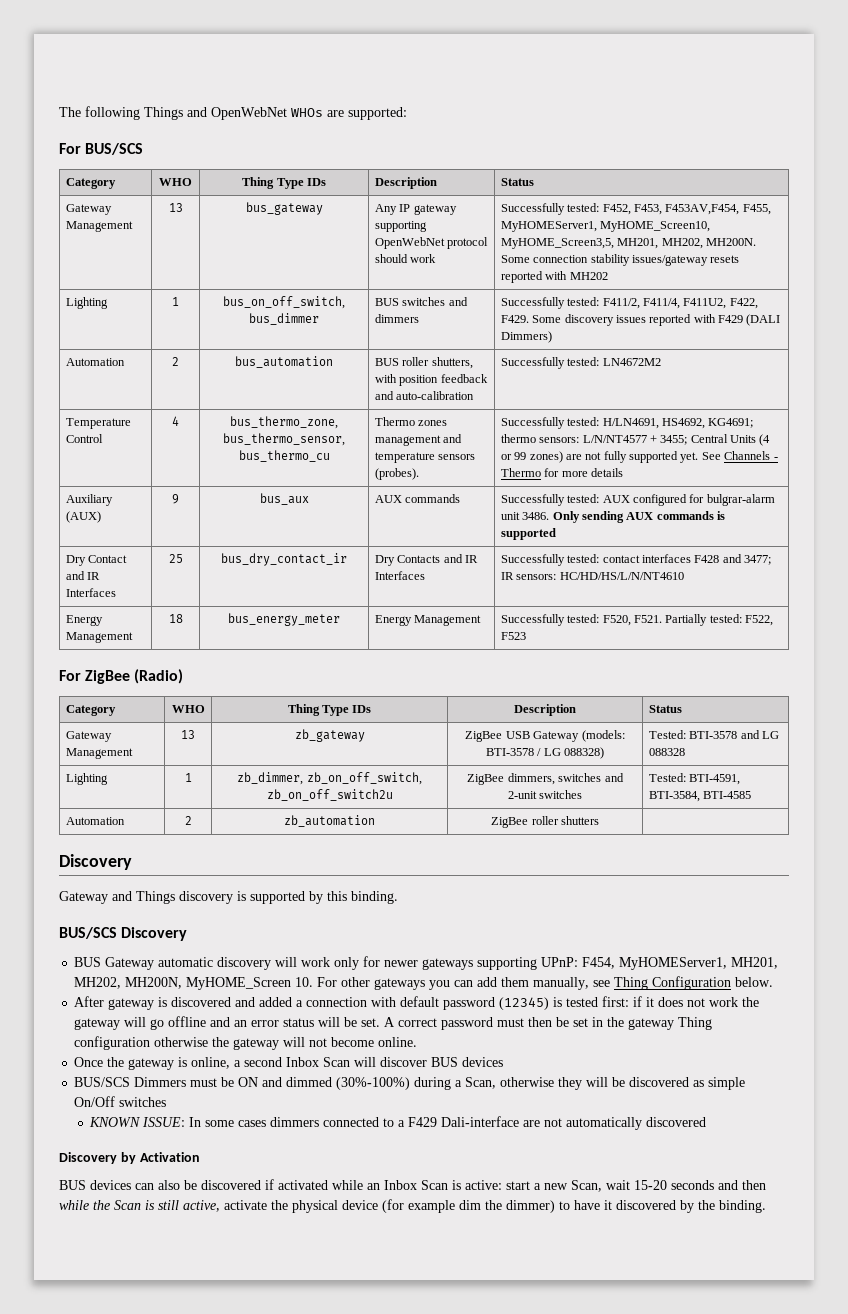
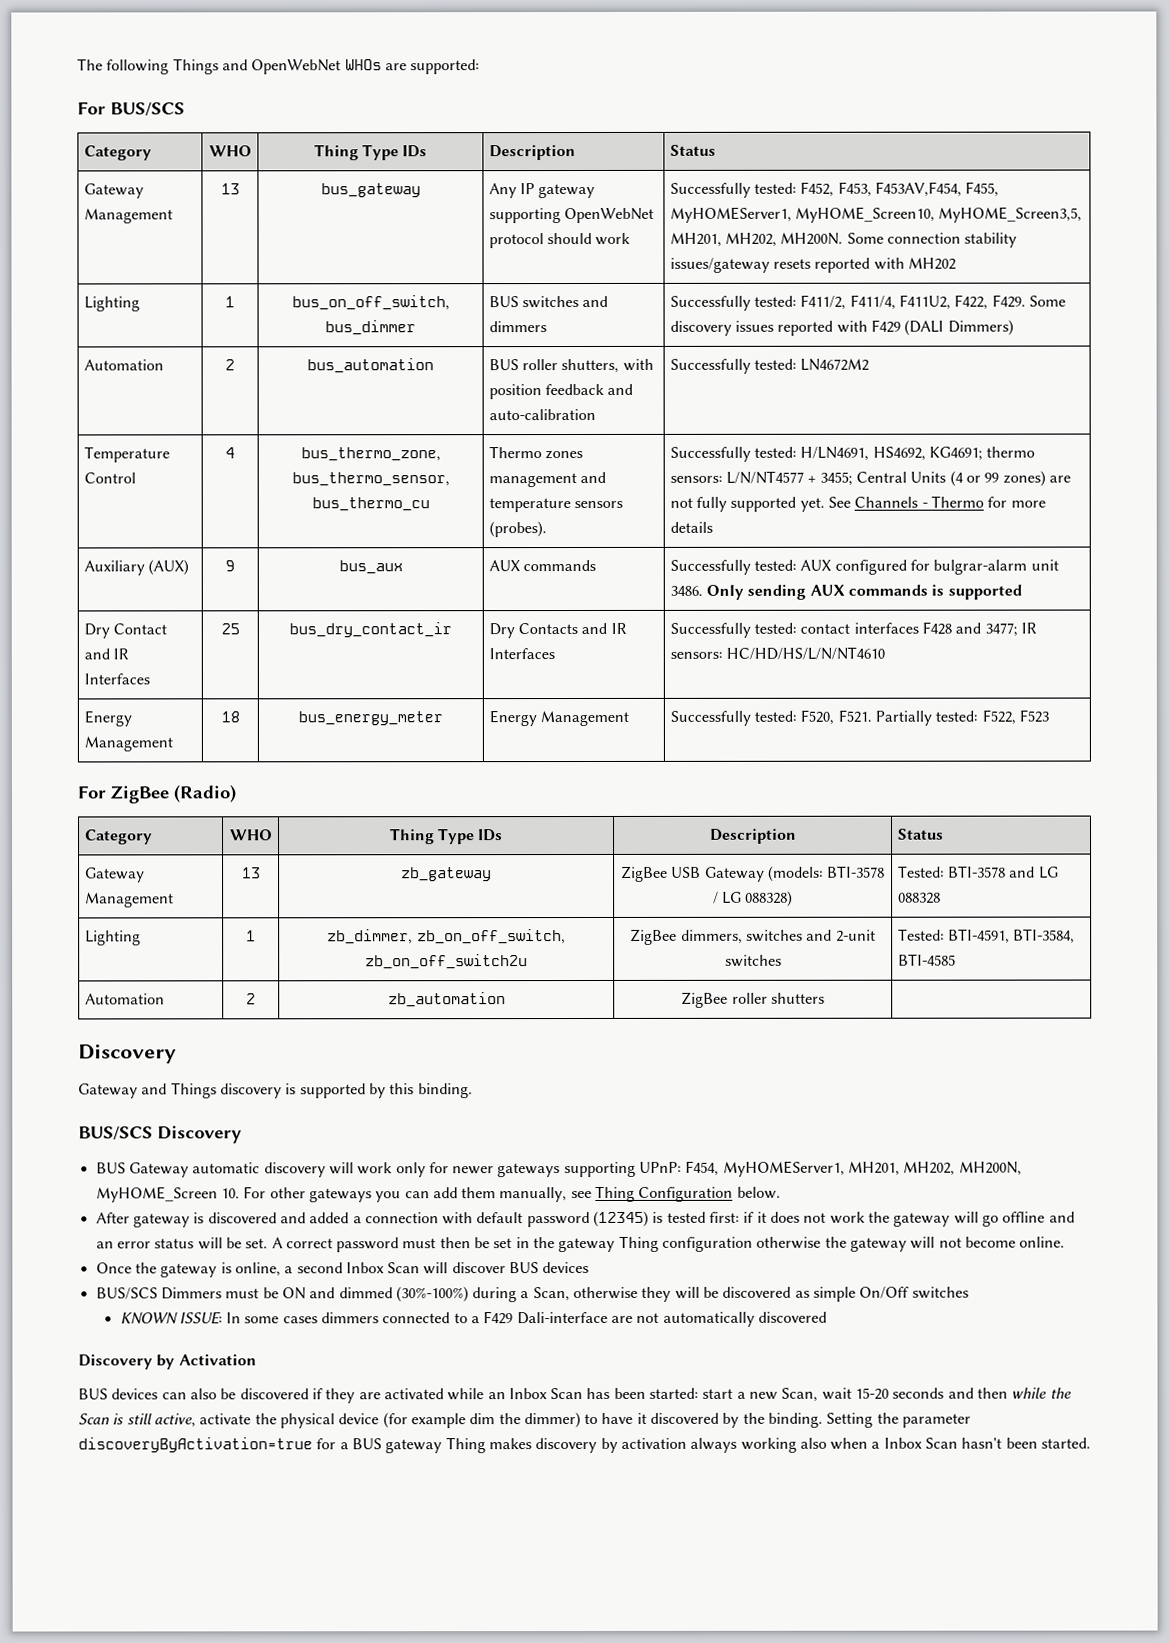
(274, 1184) none -> [325,1388,381,1404] they are
[452,1180,502,1190] is active: -> [586,1387,700,1399] has been started:
(766, 1206) none -> [826,1412,972,1428] [78,1437,1092,1454] Setting the parameter discoveryByActivation=true for a BUS gateway Thing makes discovery by activation always working also when a Inbox Scan hasn't been started.

